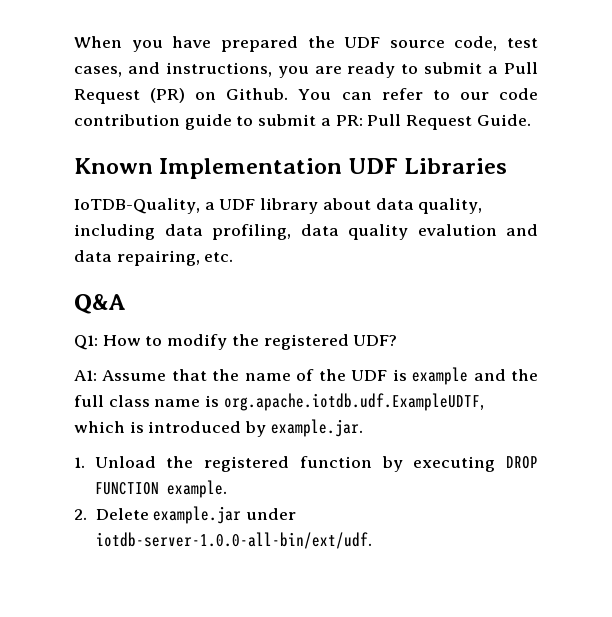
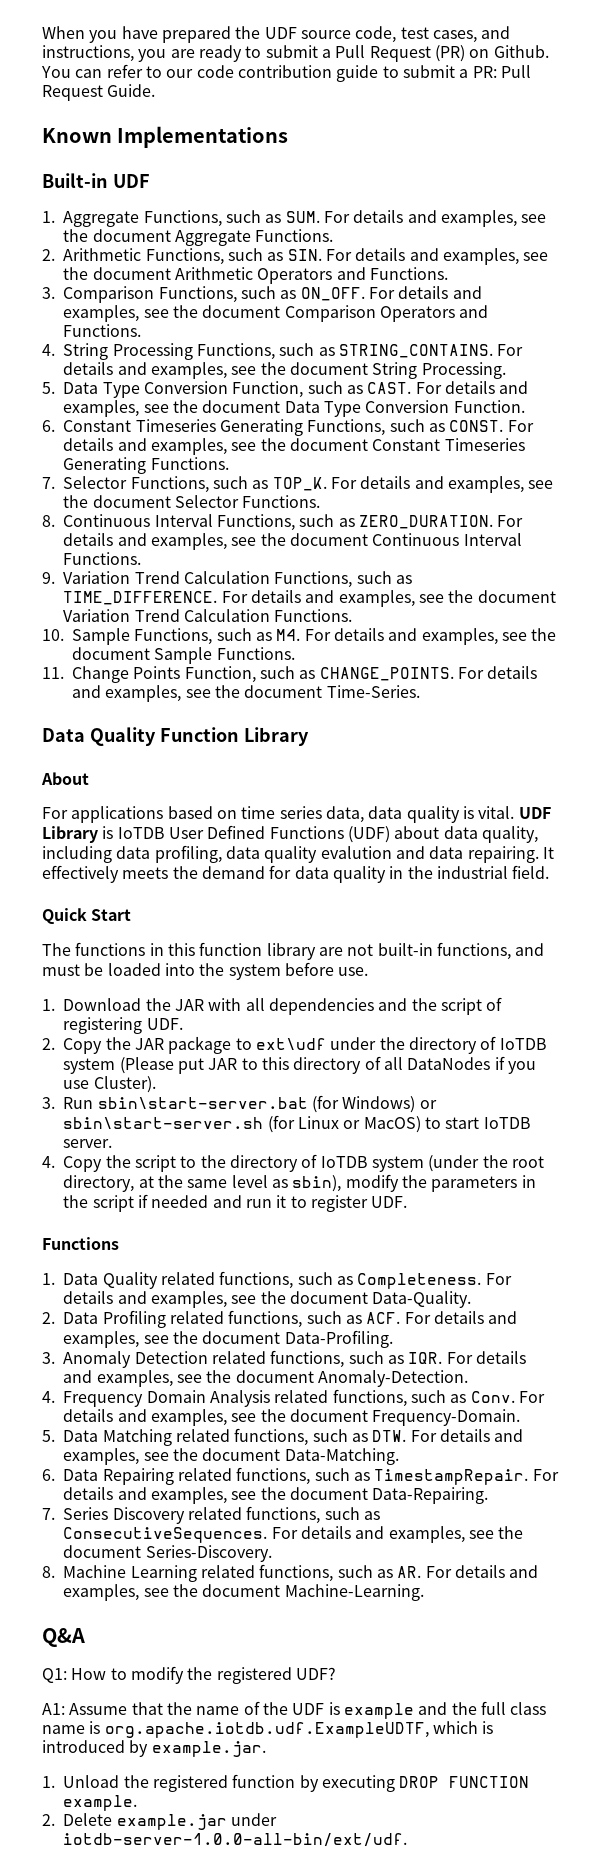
[159,158,508,179] [74,198,319,214] Implementation UDF Libraries // IoTDB-Quality, a UDF library -> [117,126,289,148] [42,173,150,188] [42,210,547,227] [63,229,334,246] [42,248,549,265] [63,267,449,284] [42,286,482,303] [63,305,489,322] [63,324,142,337] [42,343,524,360] [63,362,506,379] [42,381,529,398] [63,400,525,417] [42,419,534,436] [63,438,525,455] [63,457,229,474] [42,476,554,493] [63,495,321,508] [42,514,524,531] [63,533,522,550] [63,552,142,565] [42,571,413,588] [63,590,556,607] [63,609,353,622] [42,628,557,645] [72,647,295,664] [42,666,538,683] [72,685,420,702] [42,727,309,746] [41,772,89,785] [42,806,551,823] [42,825,390,843] Implementations // Built-in UDF // 1. Aggregate Functions, such as SUM. For details and examples, see the document Aggregate Functions. // 2. Arithmetic Functions, such as SIN. For details and examples, see the document Arithmetic Operators and Functions. // 3. Comparison Functions, such as ON_OFF. For details and examples, see the document Comparison Operators and Functions. // 4. String Processing Functions, such as STRING_CONTAINS. For details and examples, see the document String Processing. // 5. Data Type Conversion Function, such as CAST. For details and examples, see the document Data Type Conversion Function. // 6. Constant Timeseries Generating Functions, such as CONST. For details and examples, see the document Constant Timeseries Generating Functions. // 7. Selector Functions, such as TOP_K. For details and examples, see the document Selector Functions. // 8. Continuous Interval Functions, such as ZERO_DURATION. For details and examples, see the document Continuous Interval Functions. // 9. Variation Trend Calculation Functions, such as TIME_DIFFERENCE. For details and examples, see the document Variation Trend Calculation Functions. // 10. Sample Functions, such as M4. For details and examples, see the document Sample Functions. // 11. Change Points Function, such as CHANGE_POINTS. For details and examples, see the document Time-Series. // Data Quality Function Library // About // For applications based on time series data, data quality is vital. UDF Library is IoTDB User Defined Functions (UDF)
[116,250,234,266] repairing, etc. -> [467,846,554,863] [42,865,550,883] [42,908,132,924] [42,942,545,960] [42,962,369,980] [42,997,503,1015] [63,1017,183,1034] [42,1036,547,1054] [63,1056,536,1074] [63,1076,156,1093] [42,1095,437,1113] [63,1115,531,1133] [63,1139,113,1148] [42,1154,544,1172] [63,1174,536,1192] [63,1194,408,1212] [42,1237,119,1250] [42,1271,512,1289] [63,1291,472,1308] [42,1310,518,1328] [63,1330,393,1348] [42,1350,526,1368] [63,1370,469,1387] [42,1389,545,1407] [63,1409,521,1426] [42,1428,524,1446] [63,1448,399,1465] [42,1467,559,1485] [63,1487,489,1504] [42,1506,381,1524] [63,1526,524,1543] [63,1545,272,1562] [42,1564,539,1582] [63,1584,424,1601] repairing. It effectively meets the demand for data quality in the industrial field. // Quick Start // The functions in this function library are not built-in functions, and must be loaded into the system before use. // 1. Download the JAR with all dependencies and the script of registering UDF. // 2. Copy the JAR package to ext\udf under the directory of IoTDB system (Please put JAR to this directory of all DataNodes if you use Cluster). // 3. Run sbin\start-server.bat (for Windows) or sbin\start-server.sh (for Linux or MacOS) to start IoTDB server. // 4. Copy the script to the directory of IoTDB system (under the root directory, at the same level as sbin), modify the parameters in the script if needed and run it to register UDF. // Functions // 1. Data Quality related functions, such as Completeness. For details and examples, see the document Data-Quality. // 2. Data Profiling related functions, such as ACF. For details and examples, see the document Data-Profiling. // 3. Anomaly Detection related functions, such as IQR. For details and examples, see the document Anomaly-Detection. // 4. Frequency Domain Analysis related functions, such as Conv. For details and examples, see the document Frequency-Domain. // 5. Data Matching related functions, such as DTW. For details and examples, see the document Data-Matching. // 6. Data Repairing related functions, such as TimestampRepair. For details and examples, see the document Data-Repairing. // 7. Series Discovery related functions, such as ConsecutiveSequences. For details and examples, see the document Series-Discovery. // 8. Machine Learning related functions, such as AR. For details and examples, see the document Machine-Learning.

